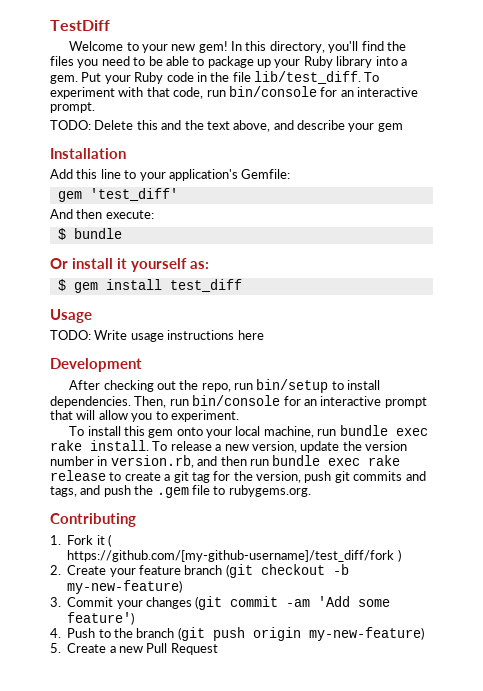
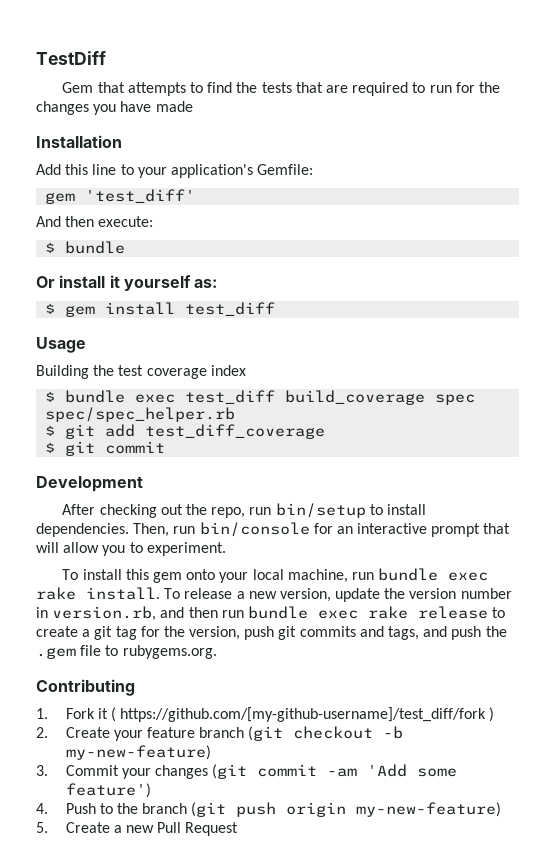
[69,41,406,53] [50,56,407,68] [50,71,380,84] [50,86,418,99] [50,102,95,113] [50,120,403,132] Welcome to your new gem! In this directory, you'll find the files you need to be able to package up your Ruby library into a gem. Put your Ruby code in the file lib/test_diff. To experiment with that code, run bin/console for an interactive prompt. // TODO: Delete this and the text above, and describe your gem -> [62,82,500,96] [36,101,193,115] Gem that attempts to find the tests that are required to run for the changes you have made
[50,330,264,342] TODO: Write usage instructions here -> [36,365,246,379] [45,390,476,405] [45,407,236,422] [45,424,326,439] [45,441,166,456] Building the test coverage index // $ bundle exec test_diff build_coverage spec spec/spec_helper.rb // $ git add test_diff_coverage // $ git commit

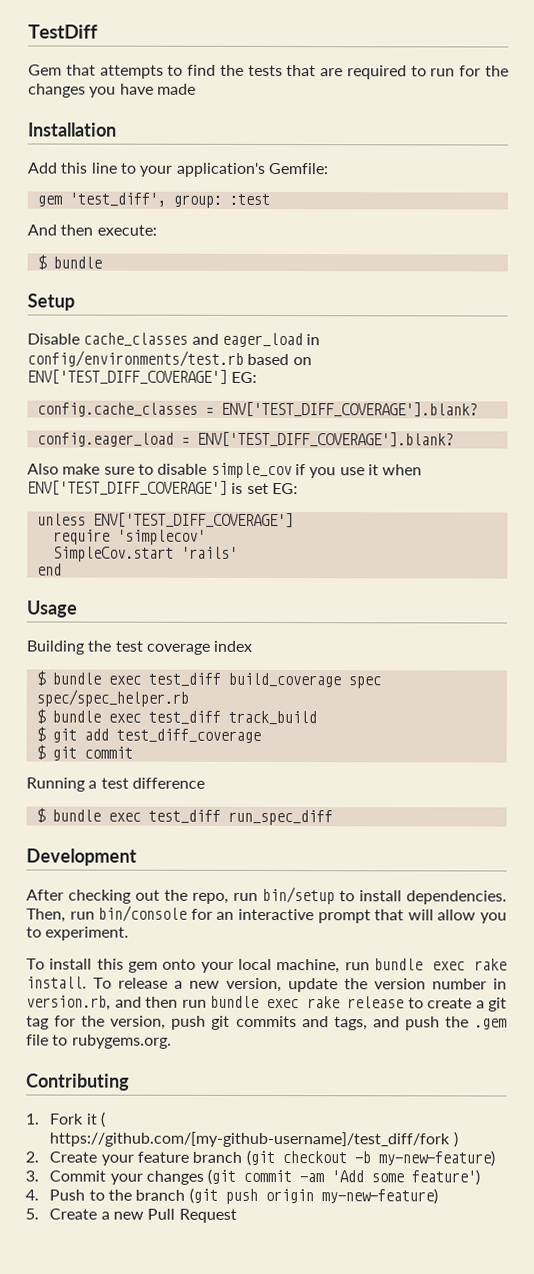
[85,189,196,203] 'test_diff' -> [68,192,270,208] 'test_diff', group: :test
[36,275,218,291] [45,302,276,317] Or install it yourself as: // $ gem install test_diff -> [27,293,75,311] [27,332,321,348] [27,350,312,367] [27,369,258,385] [36,401,478,418] [36,431,454,448] [27,462,423,479] [27,480,298,496] [36,512,294,529] [52,529,206,545] [52,546,238,562] [36,563,62,576] Setup // Disable cache_classes and eager_load in config/environments/test.rb based on ENV['TEST_DIFF_COVERAGE'] EG: // config.cache_classes = ENV['TEST_DIFF_COVERAGE'].blank? // config.eager_load = ENV['TEST_DIFF_COVERAGE'].blank? // Also make sure to disable simple_cov if you use it when ENV['TEST_DIFF_COVERAGE'] is set EG: // unless ENV['TEST_DIFF_COVERAGE'] // require 'simplecov' // SimpleCov.start 'rails' // end
(236, 414) none -> [35,708,317,726] // $ bundle exec test_diff track_build
(166, 447) none -> [26,777,205,792] [35,807,333,826] // Running a test difference // $ bundle exec test_diff run_spec_diff

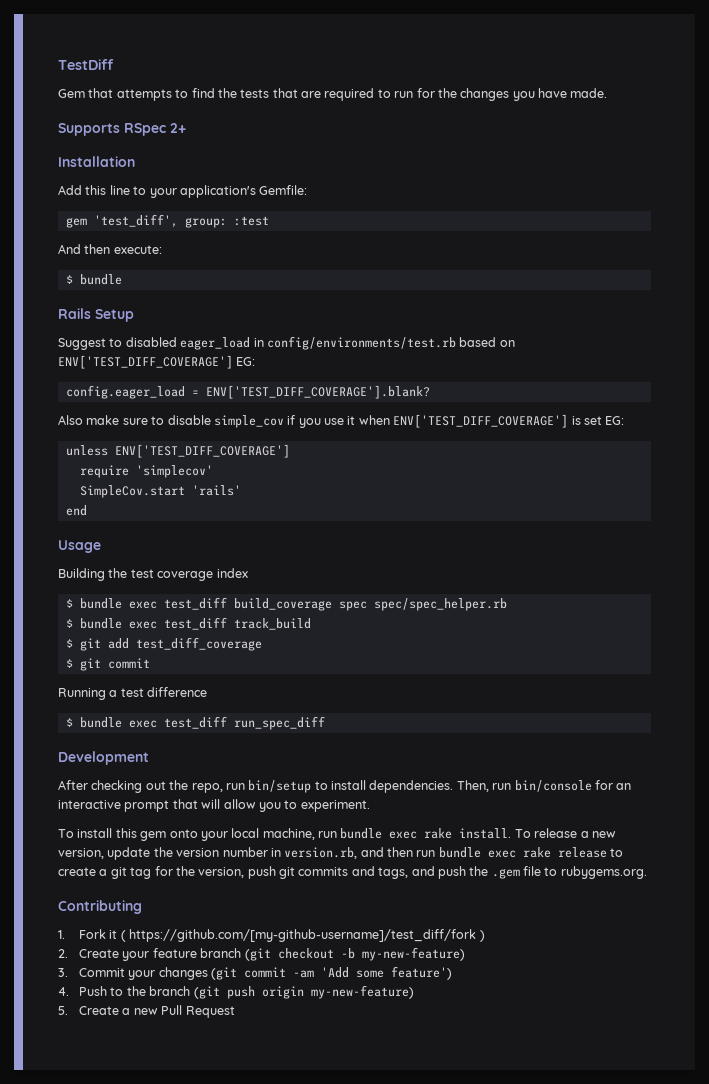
[156,83,196,95] made -> [570,88,608,98] [58,123,186,136] made. // Supports RSpec 2+
(102, 262) none -> [58,308,91,319] Rails
[27,332,219,347] Disable cache_classes and -> [58,337,177,350] Suggest to disabled
[36,401,478,418] // config.cache_classes = ENV['TEST_DIFF_COVERAGE'].blank? -> (256, 361) none

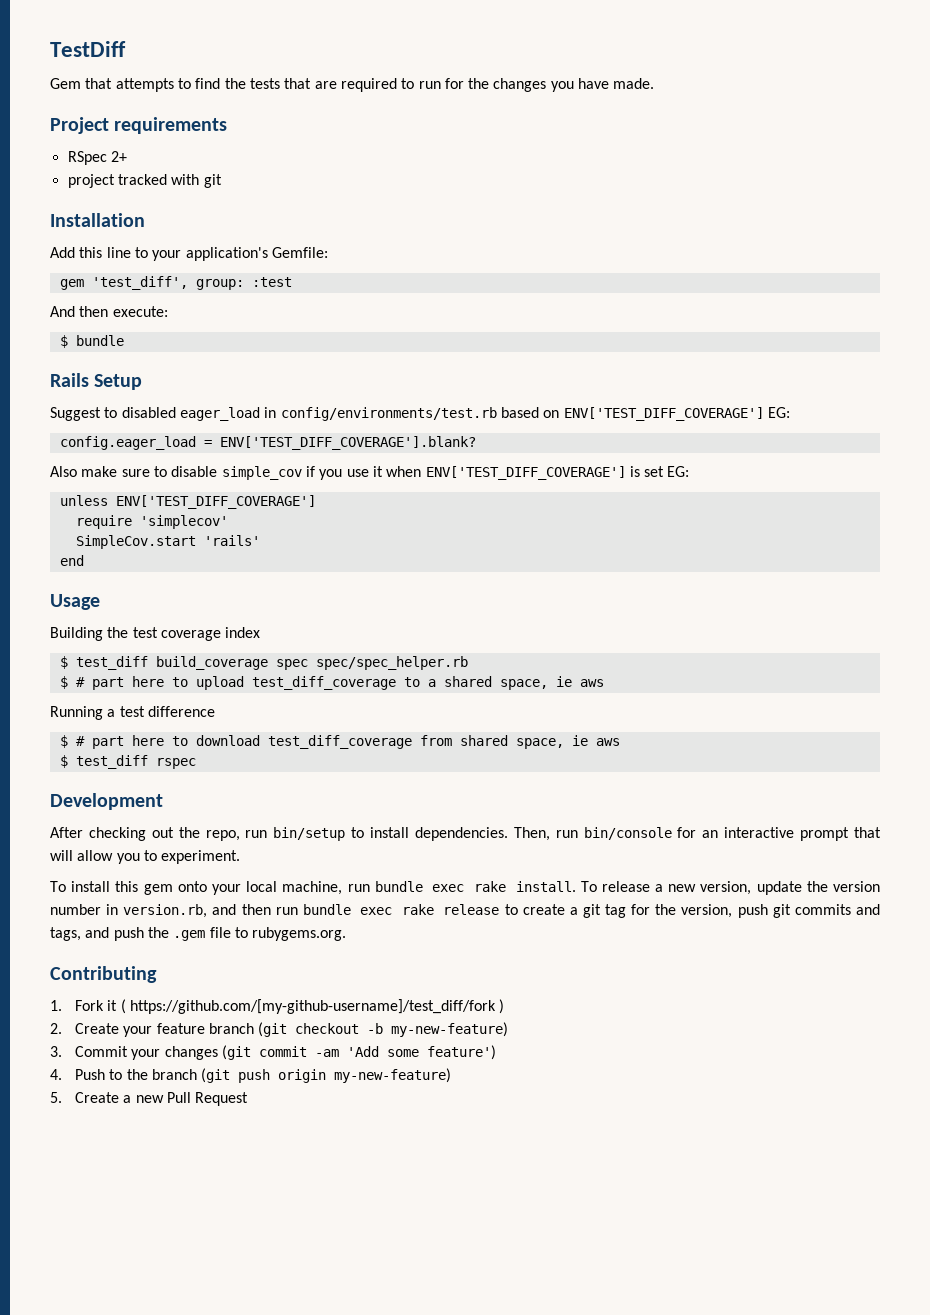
[58,123,120,136] Supports -> [50,117,228,134] Project requirements //
(186, 128) none -> [67,174,222,188] // project tracked with git
[79,598,157,609] bundle exec -> (68, 662) none
[79,617,311,630] [65,637,262,651] [65,658,150,671] bundle exec test_diff track_build // $ git add test_diff_coverage // $ git commit -> [75,676,604,690] # part here to upload test_diff_coverage to a shared space, ie aws
[79,716,325,730] bundle exec test_diff run_spec_diff -> [75,735,620,749] [59,755,196,769] # part here to download test_diff_coverage from shared space, ie aws // $ test_diff rspec

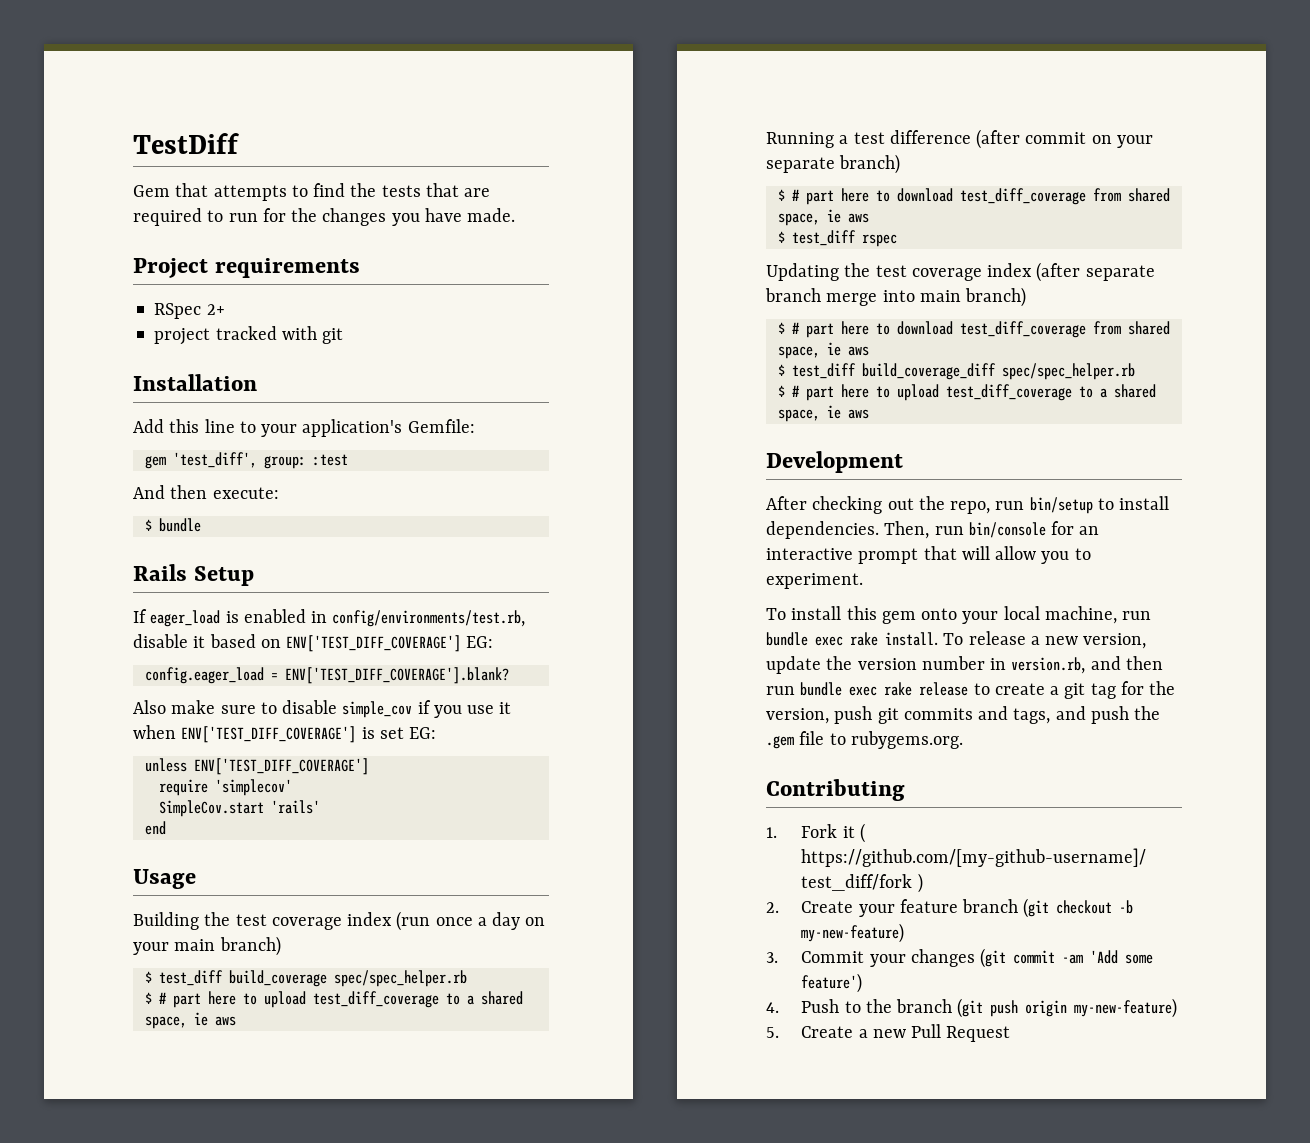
[50,407,497,421] Suggest to disabled eager_load in config/environments/test.rb -> [133,609,526,627] [133,634,206,648] If eager_load is enabled in config/environments/test.rb, disable it
(261, 632) none -> [396,911,546,931] [133,936,281,956] (run once a day on your main branch)
[275,659,308,670] spec -> (327, 978) none
(215, 711) none -> [976,129,1153,149] [766,154,901,174] (after commit on your separate branch)
(196, 763) none -> [766,262,1155,282] [765,287,1027,307] [777,321,1170,338] [777,342,869,359] [777,363,1135,380] [777,384,1156,401] [777,405,869,422] // Updating the test coverage index (after separate branch merge into main branch) // $ # part here to download test_diff_coverage from shared space, ie aws // $ test_diff build_coverage_diff spec/spec_helper.rb // $ # part here to upload test_diff_coverage to a shared space, ie aws

